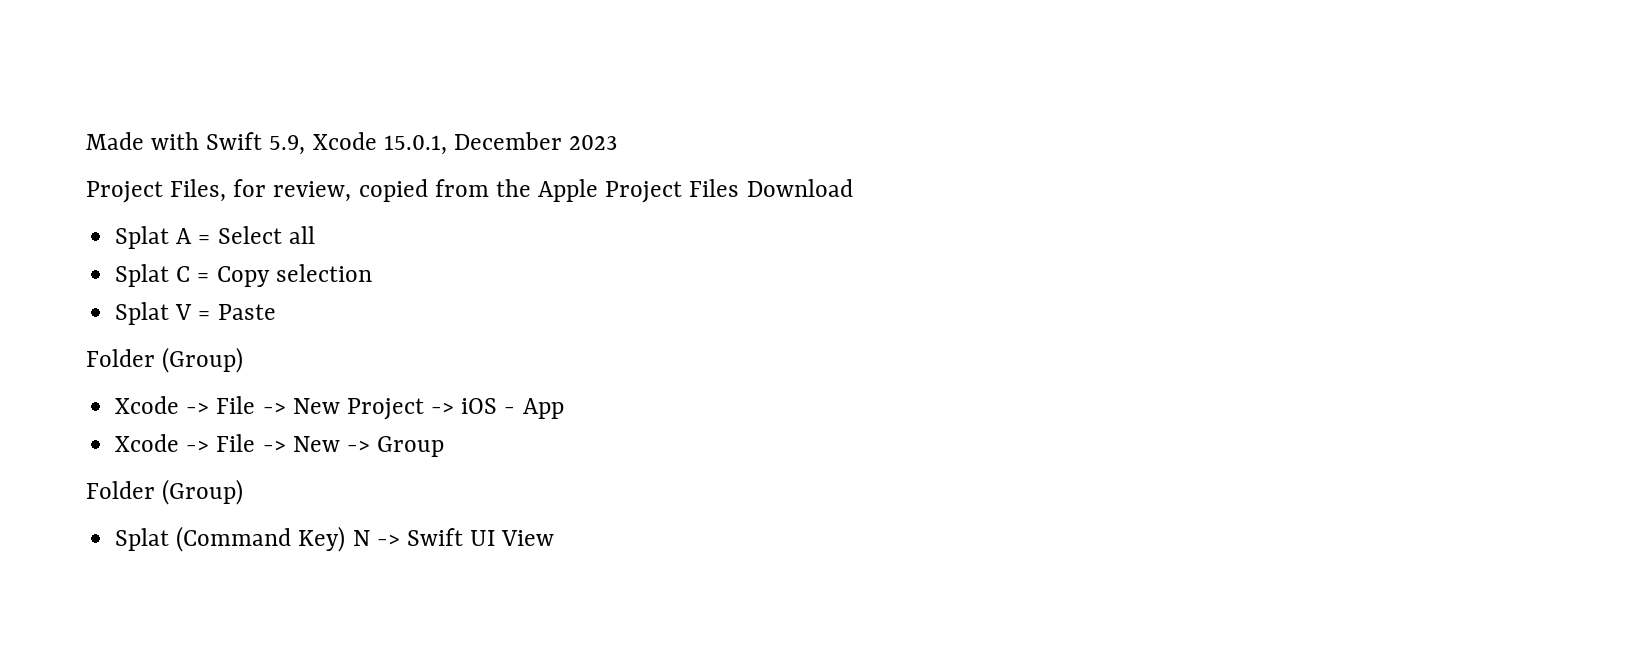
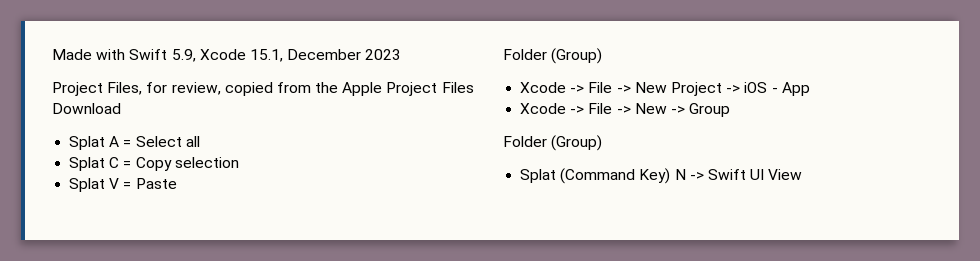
[383,135,447,155] 15.0.1, -> [249,49,283,62] 15.1,

